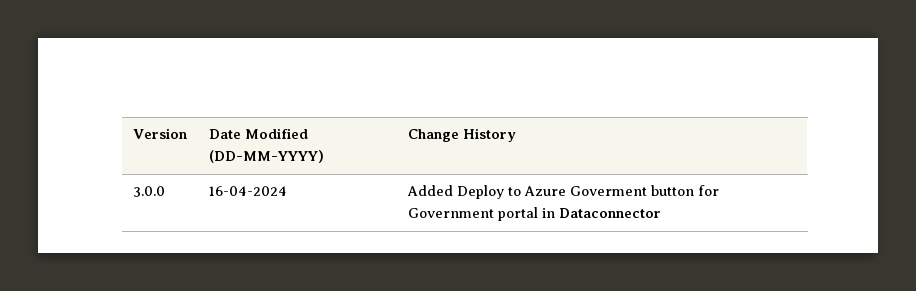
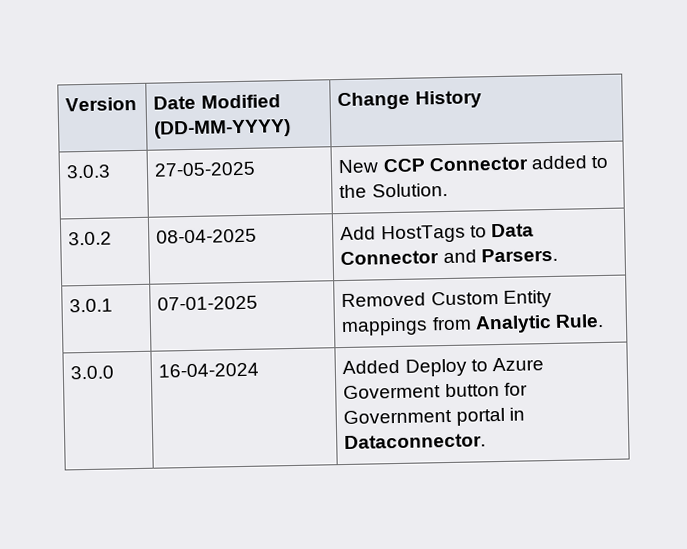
(516, 135) none -> [66,164,112,179] [154,161,257,177] [338,155,608,174] [339,182,448,199] [68,231,113,246] [156,228,258,244] [340,223,534,244] [340,247,558,266] [69,298,114,313] [157,295,259,311] [341,289,552,308] [341,313,604,337] // 3.0.3 | 27-05-2025 | New CCP Connector added to the Solution. // 3.0.2 | 08-04-2025 | Add HostTags to Data Connector and Parsers. // 3.0.1 | 07-01-2025 | Removed Custom Entity mappings from Analytic Rule.
[558,208,661,218] Dataconnector -> [344,433,487,450] Dataconnector.

